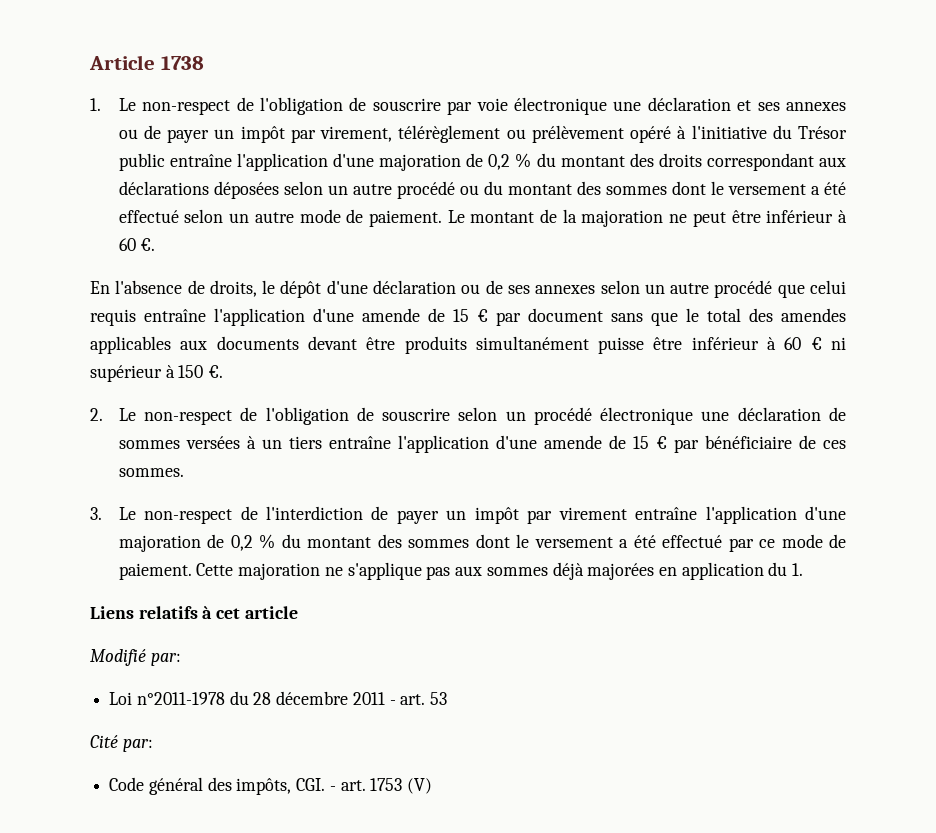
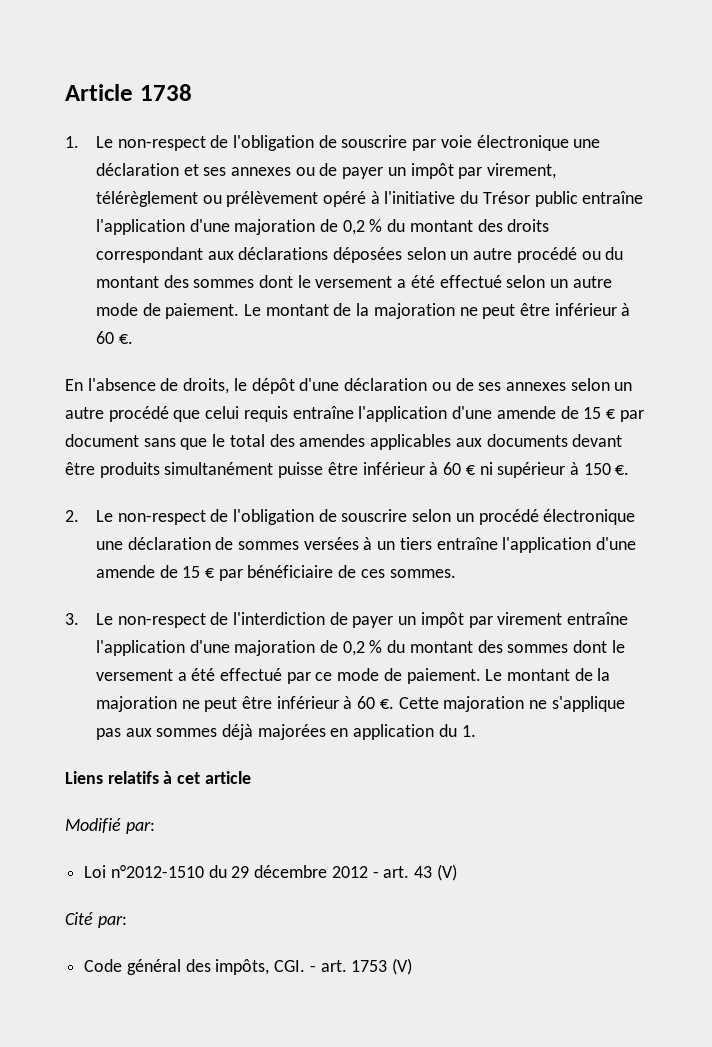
(192, 571) none -> [485,668,611,681] [95,696,394,712] Le montant de la majoration ne peut être inférieur à 60 €.
[136,691,448,705] n°2011-1978 du 28 décembre 2011 - art. 53 -> [110,864,457,881] n°2012-1510 du 29 décembre 2012 - art. 43 (V)

